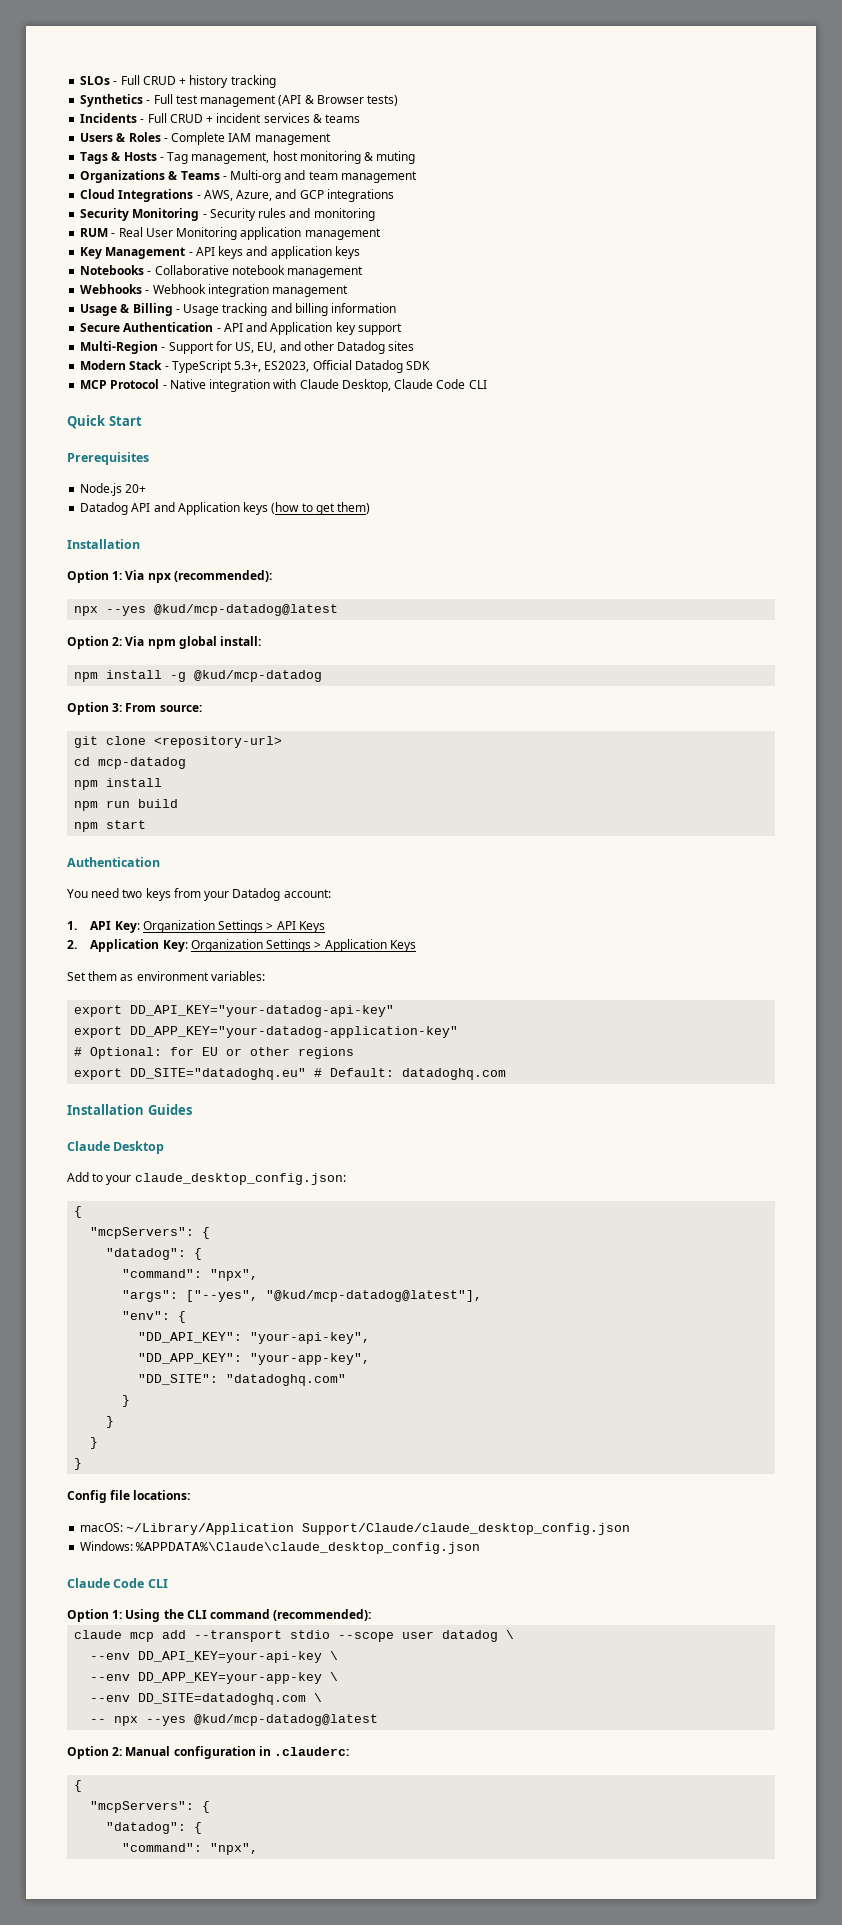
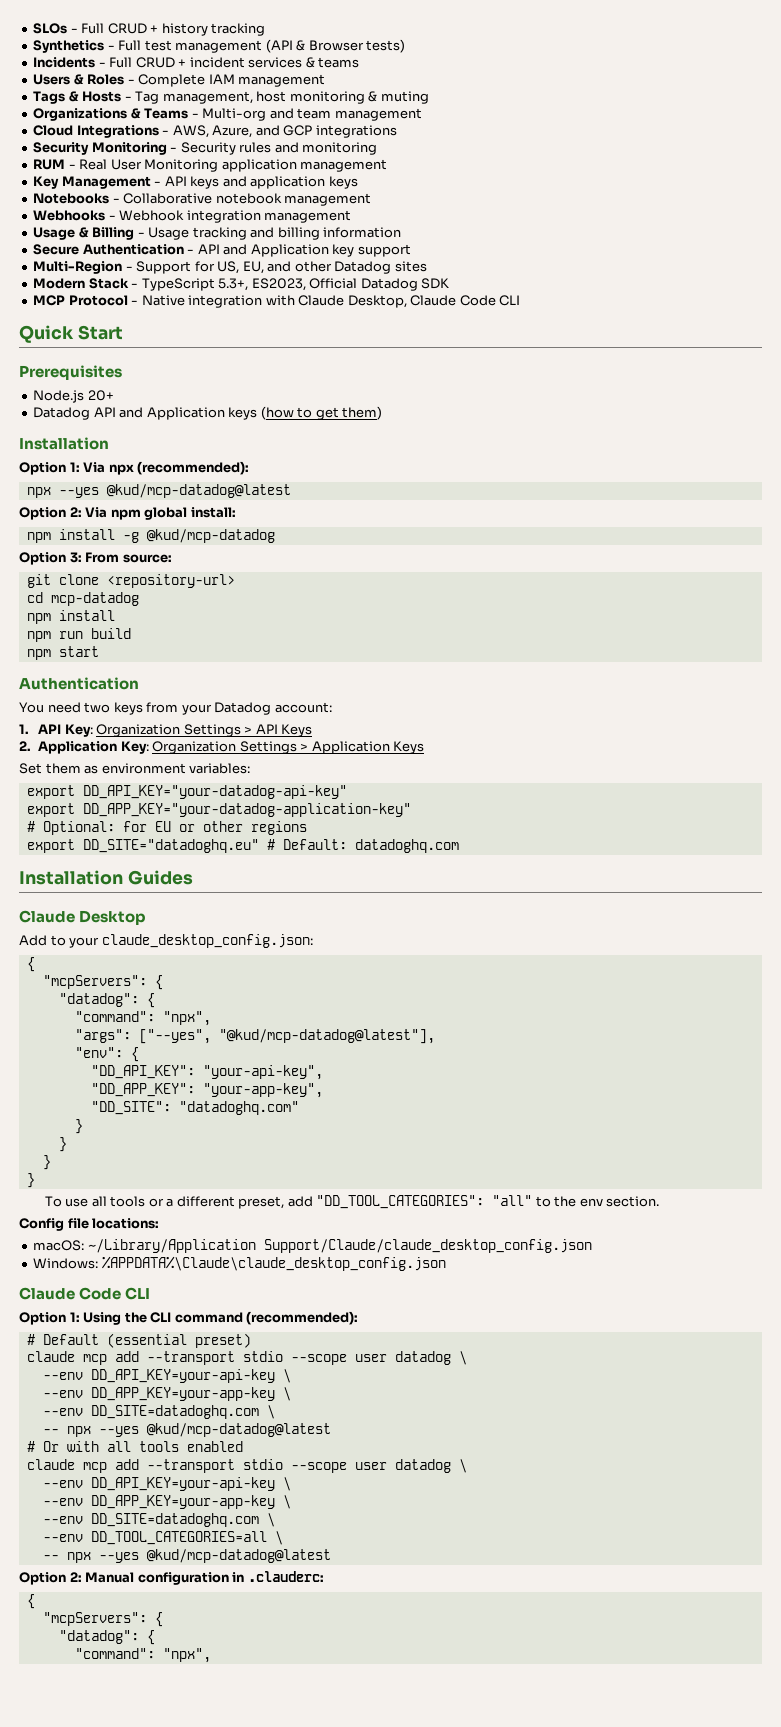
(83, 1464) none -> [44,1195,660,1209] // To use all tools or a different preset, add "DD_TOOL_CATEGORIES": "all" to the env section.
(372, 1615) none -> [26,1333,251,1348] // # Default (essential preset)
(379, 1720) none -> [26,1441,243,1452] [26,1459,467,1473] [42,1477,291,1491] [42,1495,291,1509] [42,1513,275,1527] [42,1531,283,1545] [42,1549,331,1563] // # Or with all tools enabled // claude mcp add --transport stdio --scope user datadog \ // --env DD_API_KEY=your-api-key \ // --env DD_APP_KEY=your-app-key \ // --env DD_SITE=datadoghq.com \ // --env DD_TOOL_CATEGORIES=all \ // -- npx --yes @kud/mcp-datadog@latest

